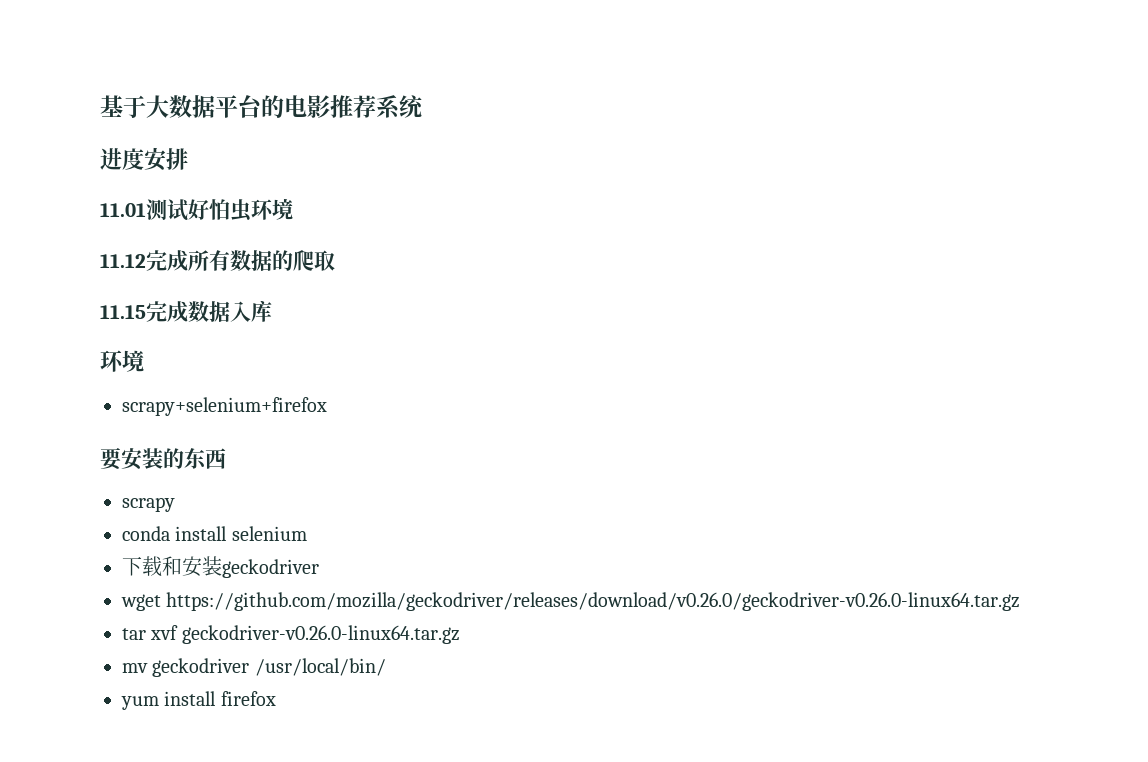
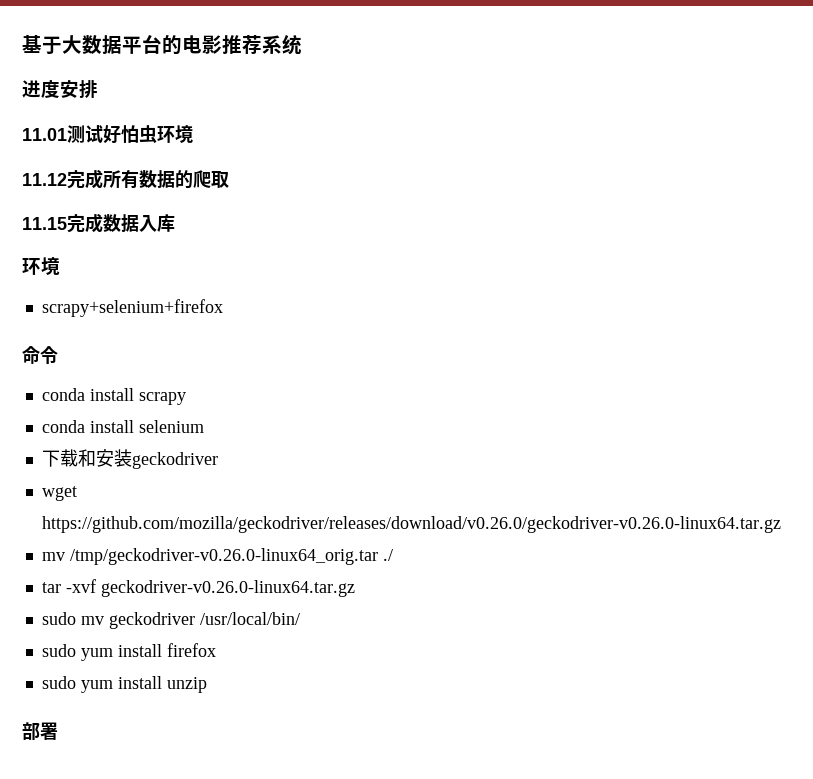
[100,447,226,470] 要安装的东西 // -> [22,346,58,365] [41,388,134,401] 命令 // conda install
(1021, 601) none -> [41,548,393,565] // mv /tmp/geckodriver-v0.26.0-linux64_orig.tar ./
[150,625,179,640] xvf -> [65,579,96,593] -xvf
(460, 634) none -> [41,612,76,625] sudo
(386, 667) none -> [41,644,76,657] sudo
(276, 698) none -> [41,676,207,693] [22,722,58,741] // sudo yum install unzip // 部署

